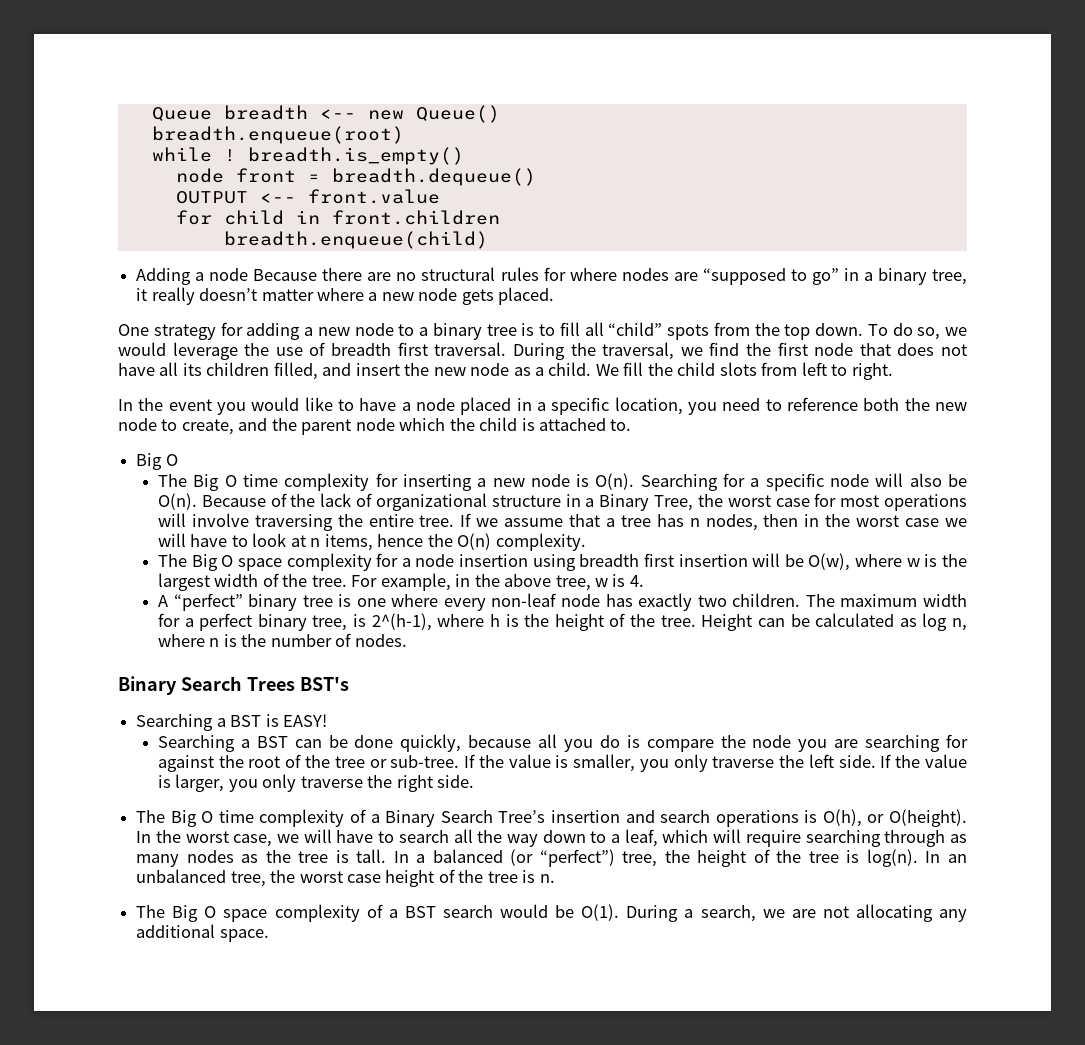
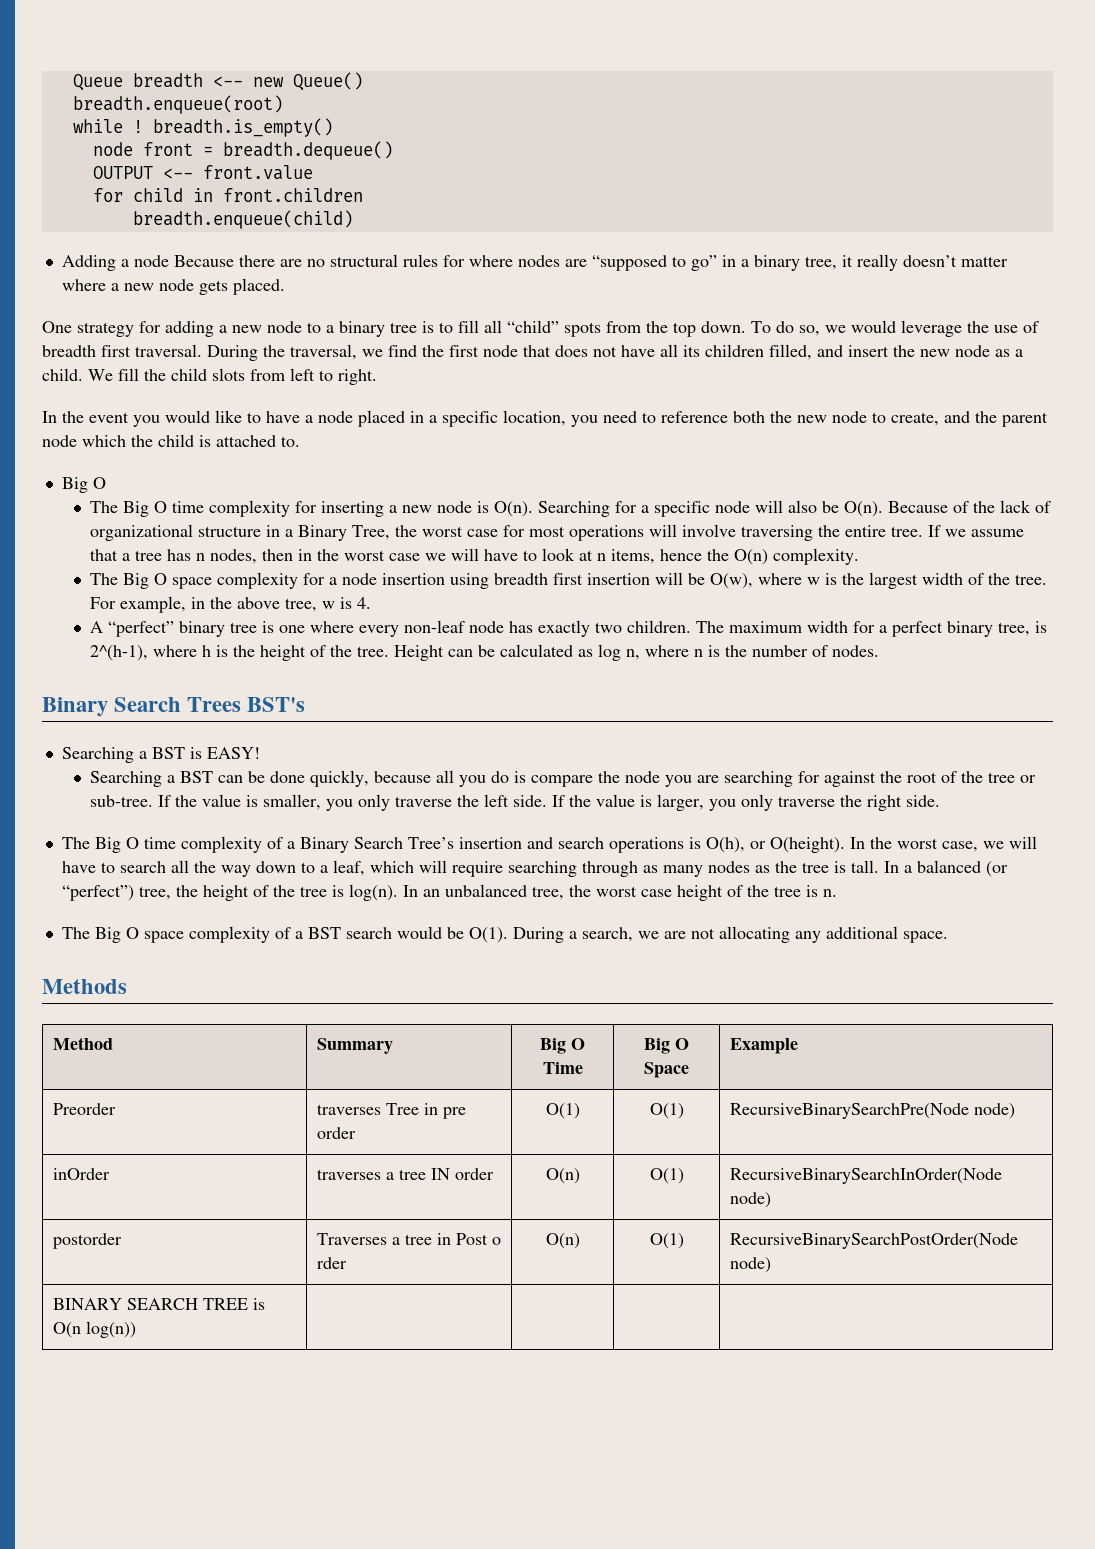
(269, 935) none -> [42,979,127,994] [52,1037,113,1050] [316,1038,393,1054] [540,1038,585,1054] [542,1062,583,1074] [644,1038,689,1054] [644,1062,689,1078] [729,1038,798,1054] [52,1103,116,1115] [316,1103,466,1119] [316,1127,356,1139] [545,1103,580,1119] [649,1103,684,1119] [729,1103,1015,1119] [52,1168,110,1180] [316,1168,494,1180] [545,1168,580,1184] [649,1168,684,1184] [729,1168,1002,1184] [729,1192,771,1208] [52,1233,122,1249] [316,1233,501,1245] [316,1257,347,1269] [545,1233,580,1249] [649,1233,684,1249] [729,1233,1018,1249] [729,1257,771,1273] [52,1298,265,1310] [52,1321,136,1338] // Methods // Method | Summary | Big O Time | Big O Space | Example // Preorder | traverses Tree in pre order | O(1) | O(1) | RecursiveBinarySearchPre(Node node) // inOrder | traverses a tree IN order | O(n) | O(1) | RecursiveBinarySearchInOrder(Node node) // postorder | Traverses a tree in Post o rder | O(n) | O(1) | RecursiveBinarySearchPostOrder(Node node) // BINARY SEARCH TREE is O(n log(n)) | | | |

